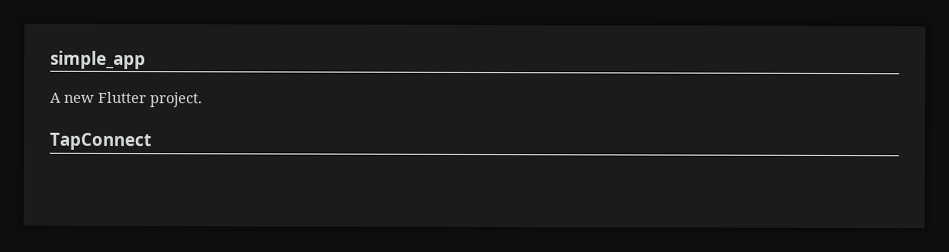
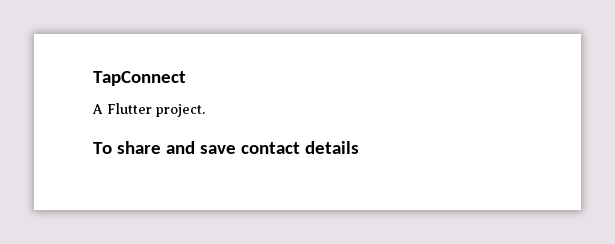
[50,50,146,70] simple_app -> [93,71,186,86] TapConnect
[64,94,95,103] new -> (103, 109) none
[49,132,151,151] TapConnect -> [93,141,359,154] To share and save contact details

